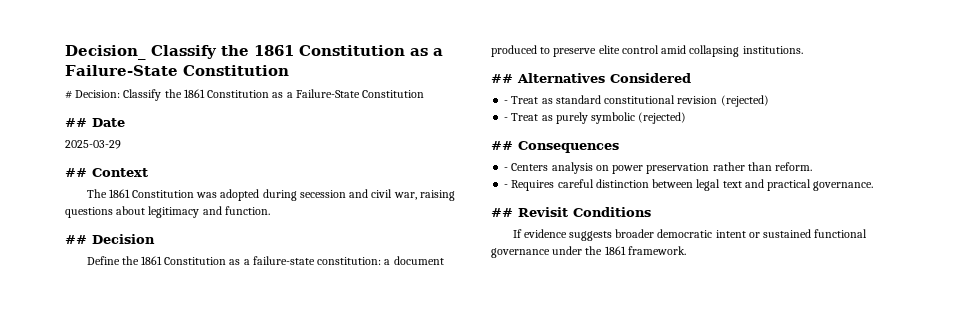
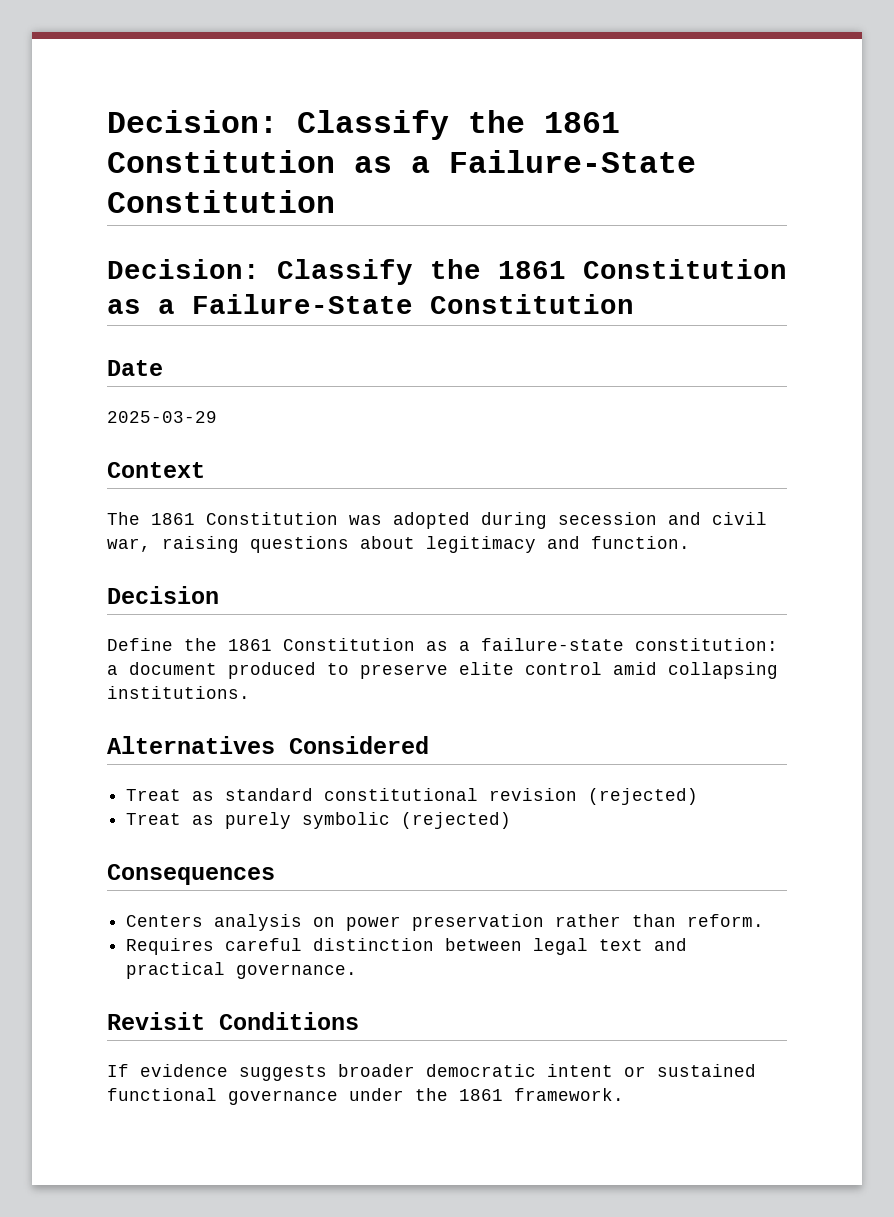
[65,45,443,60] [65,65,289,76] [65,89,425,101] [65,118,87,127] Decision_ Classify the 1861 Constitution as a Failure-State Constitution // # Decision: Classify the 1861 Constitution as a Failure-State Constitution // ## -> [107,110,620,140] [107,150,696,173] [107,190,335,213] [107,259,787,285] [107,294,634,314] Decision: Classify the 1861 Constitution as a Failure-State Constitution // Decision: Classify the 1861 Constitution as a Failure-State Constitution //
[65,168,87,177] ## -> (217, 417) none
[65,235,87,244] ## -> (690, 542) none
[491,74,513,83] ## -> (250, 692) none
[504,100,509,104] - -> (429, 745) none
[504,117,509,121] - -> (699, 796) none
[491,141,513,150] ## -> (512, 820) none
[504,167,509,171] - -> (275, 874) none
[504,184,509,188] - -> (765, 920) none
[491,208,513,217] ## -> (358, 971) none

